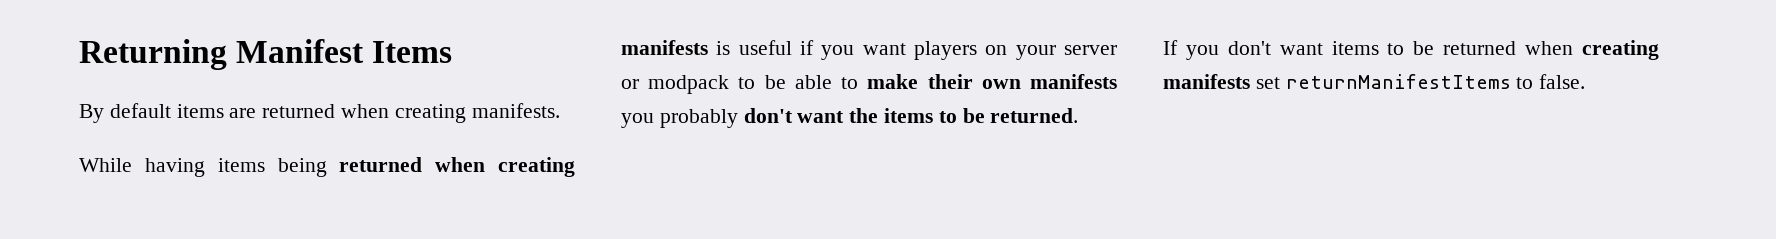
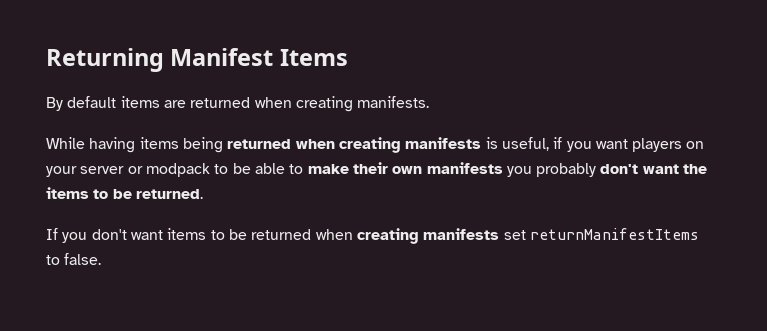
[738,40,792,55] useful -> [501,137,549,151] useful,

